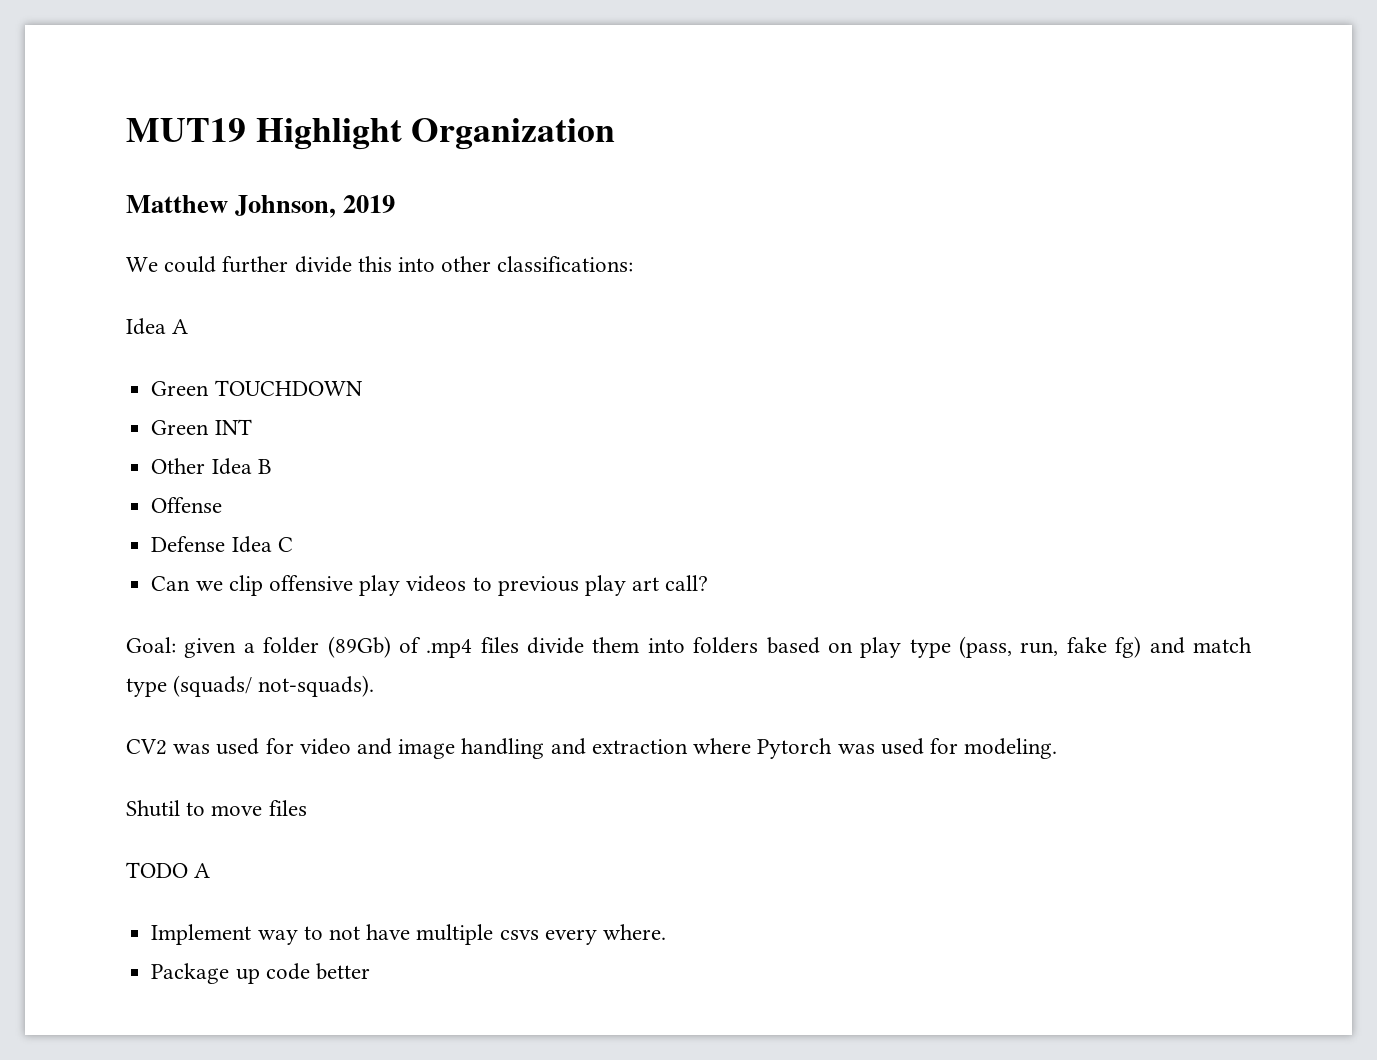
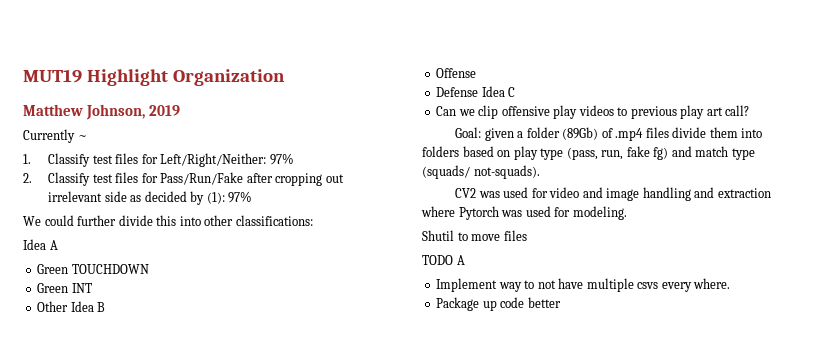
(396, 204) none -> [23,129,87,143] [23,153,294,167] [23,172,344,186] [48,191,253,205] // Currently ~ // 1. Classify test files for Left/Right/Neither: 97% // 2. Classify test files for Pass/Run/Fake after cropping out irrelevant side as decided by (1): 97%

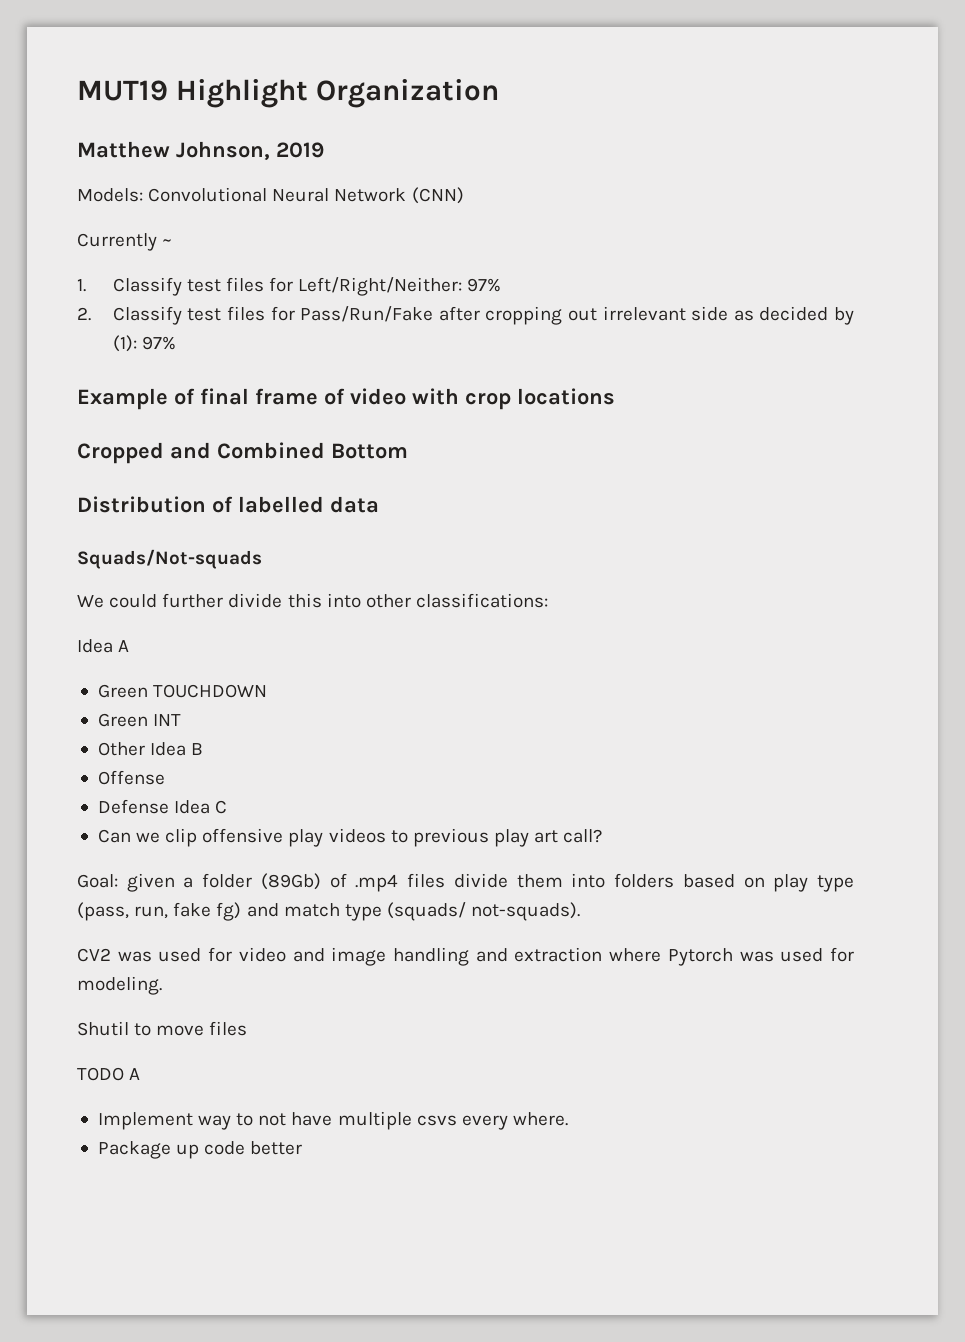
(180, 110) none -> [77,187,464,204] // Models: Convolutional Neural Network (CNN)
(253, 197) none -> [77,388,615,410] [77,442,408,464] [77,496,379,513] [77,549,262,569] // Example of final frame of video with crop locations // Cropped and Combined Bottom // Distribution of labelled data // Squads/Not-squads

